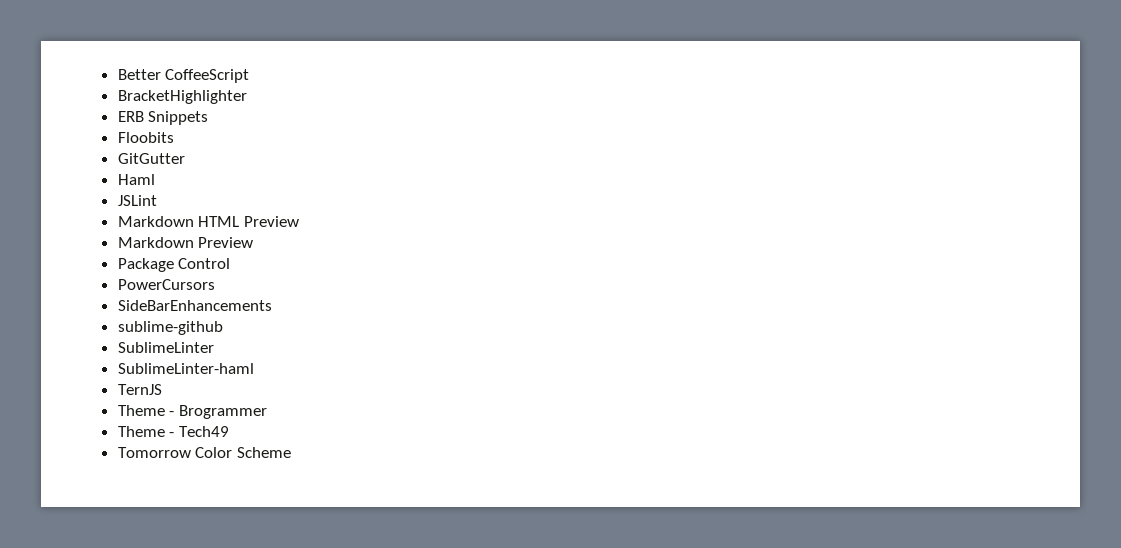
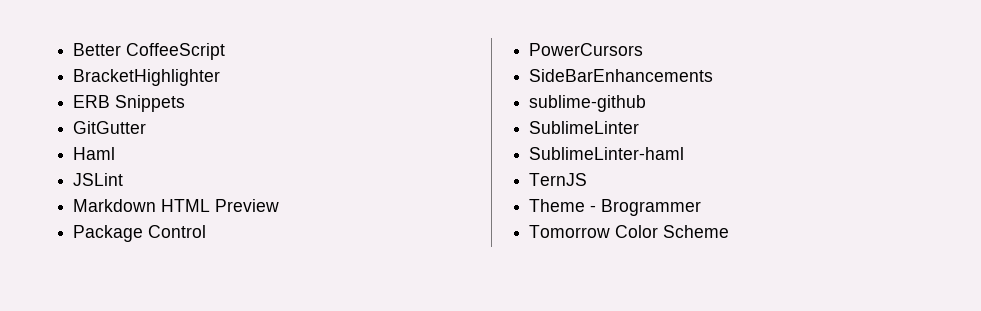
[117,132,174,143] // Floobits -> (186, 103) none
[117,237,254,248] // Markdown Preview -> (280, 205) none
[117,426,229,437] // Theme - Tech49 -> (702, 207) none

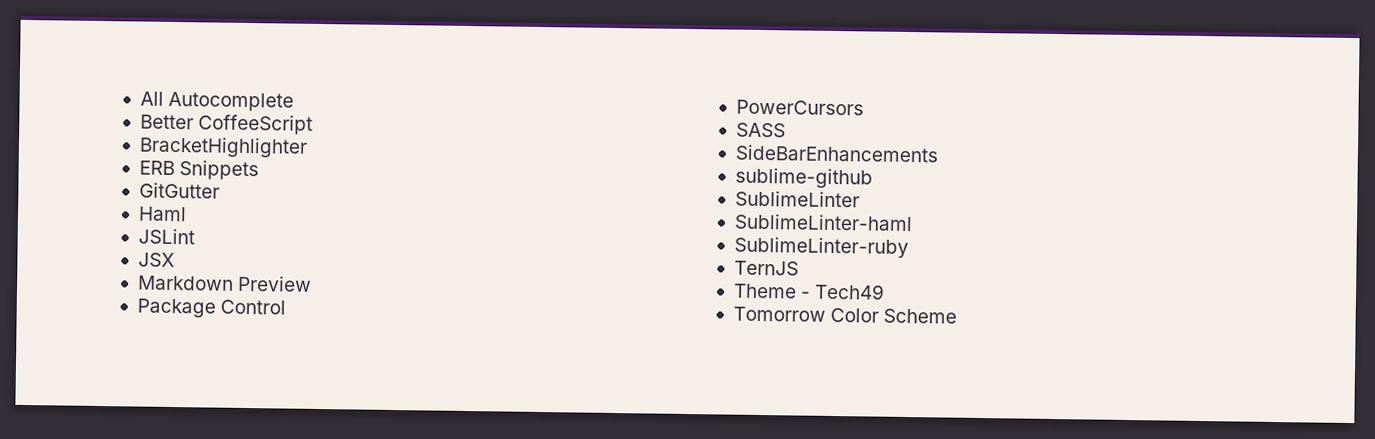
(73, 49) none -> [139,91,295,112] All Autocomplete //
(124, 179) none -> [137,252,175,268] // JSX
[161,199,211,212] HTML -> (234, 283) none
(644, 49) none -> [735,122,786,138] // SASS
(685, 153) none -> [733,236,909,259] // SublimeLinter-ruby
[601,199,702,216] Brogrammer -> [814,283,886,300] Tech49

